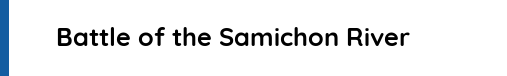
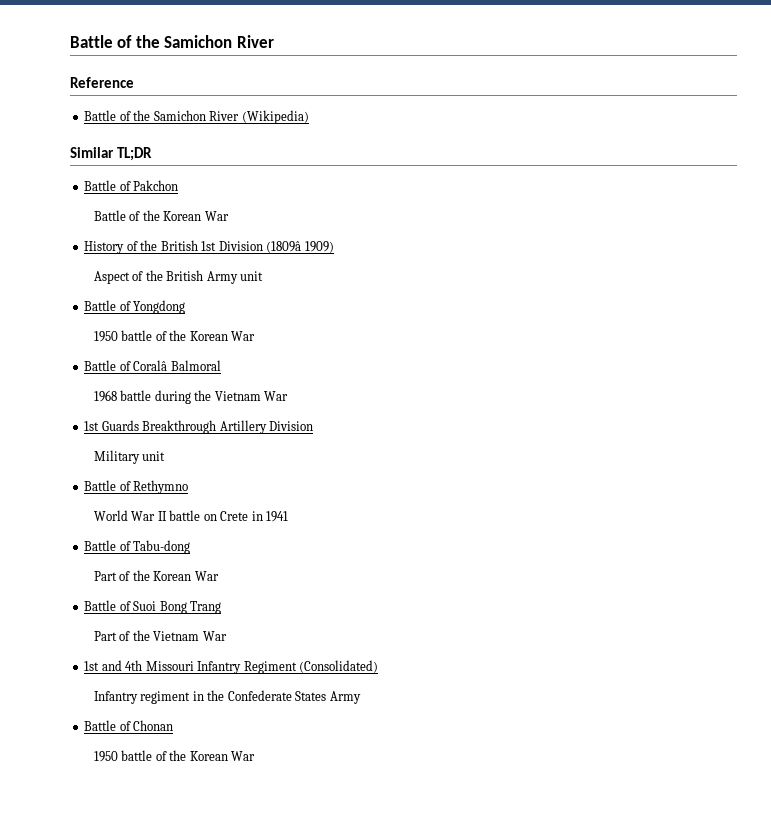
[56,27,410,46] Battle of the Samichon River -> [70,35,274,48] [70,77,134,88] [84,110,309,124] [70,147,153,161] [84,180,179,191] [93,210,229,221] [84,240,334,254] [93,270,264,284] [84,300,186,314] [93,330,256,342] [84,360,221,371] [93,390,289,404] [84,420,314,434] [93,450,166,464] [84,480,189,494] [93,510,289,522] [84,540,191,554] [93,570,219,581] [84,600,222,614] [93,630,227,641] [84,660,379,674] [93,690,361,704] [84,720,174,731] [93,750,256,762] Battle of the Samichon River // Reference // Battle of the Samichon River (Wikipedia) // Similar TL;DR // Battle of Pakchon // Battle of the Korean War // History of the British 1st Division (1809â 1909) // Aspect of the British Army unit // Battle of Yongdong // 1950 battle of the Korean War // Battle of Coralâ Balmoral // 1968 battle during the Vietnam War // 1st Guards Breakthrough Artillery Division // Military unit // Battle of Rethymno // World War II battle on Crete in 1941 // Battle of Tabu-dong // Part of the Korean War // Battle of Suoi Bong Trang // Part of the Vietnam War // 1st and 4th Missouri Infantry Regiment (Consolidated) // Infantry regiment in the Confederate States Army // Battle of Chonan // 1950 battle of the Korean War

